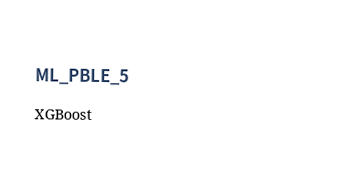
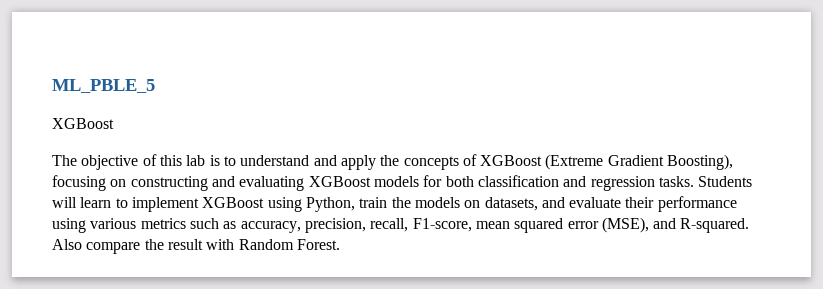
(92, 114) none -> [52,154,734,170] [52,175,753,191] [52,196,737,212] [52,217,750,233] [52,239,340,254] // The objective of this lab is to understand and apply the concepts of XGBoost (Extreme Gradient Boosting), focusing on constructing and evaluating XGBoost models for both classification and regression tasks. Students will learn to implement XGBoost using Python, train the models on datasets, and evaluate their performance using various metrics such as accuracy, precision, recall, F1-score, mean squared error (MSE), and R-squared. Also compare the result with Random Forest.

